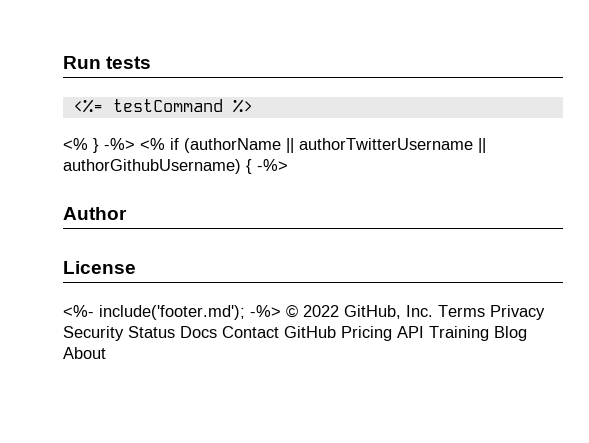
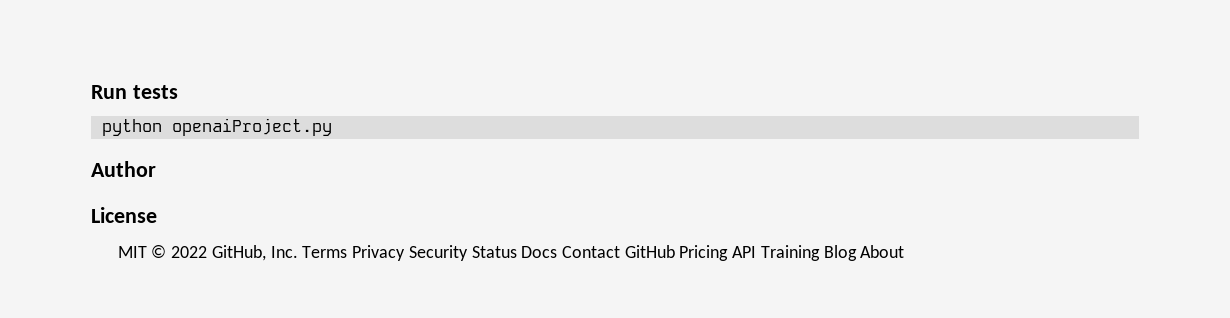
[72,99,253,113] [63,138,486,153] [63,159,288,174] <%= testCommand %> // <% } -%> <% if (authorName || authorTwitterUsername || authorGithubUsername) { -%> -> [101,118,332,136] python openaiProject.py
[63,305,281,320] <%- include('footer.md'); -%> -> [117,246,147,258] MIT

